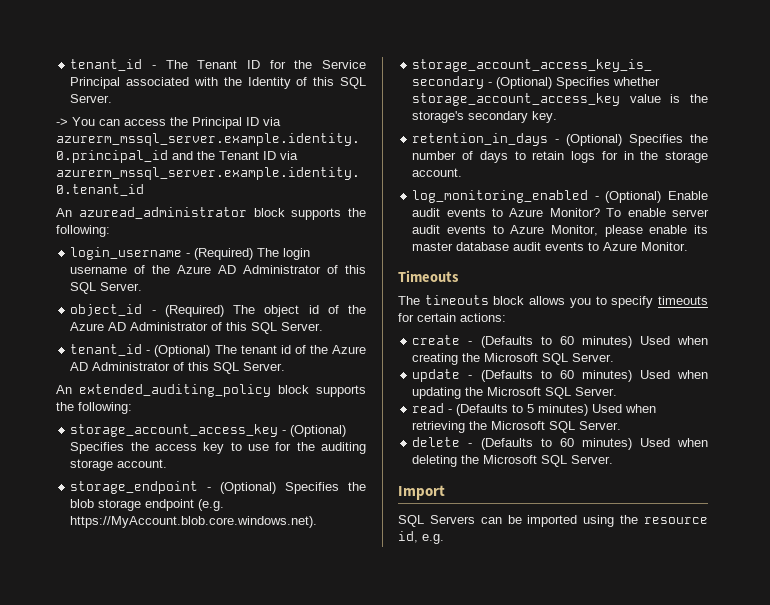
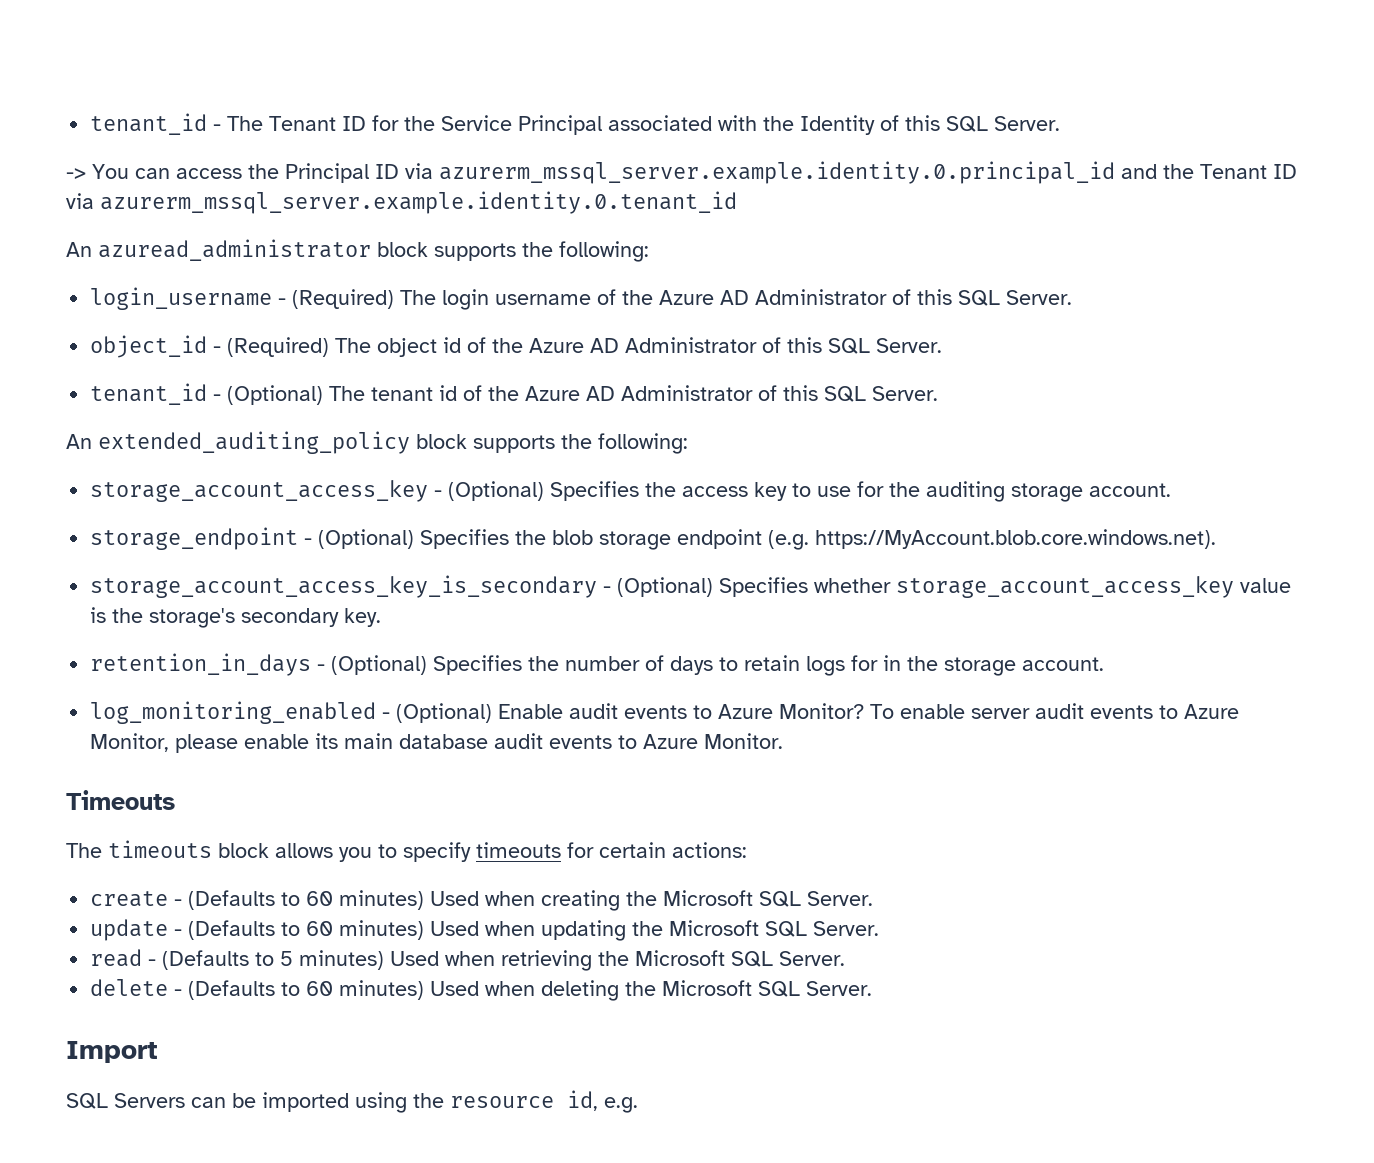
[412,242,454,251] master -> [344,733,394,749] main

